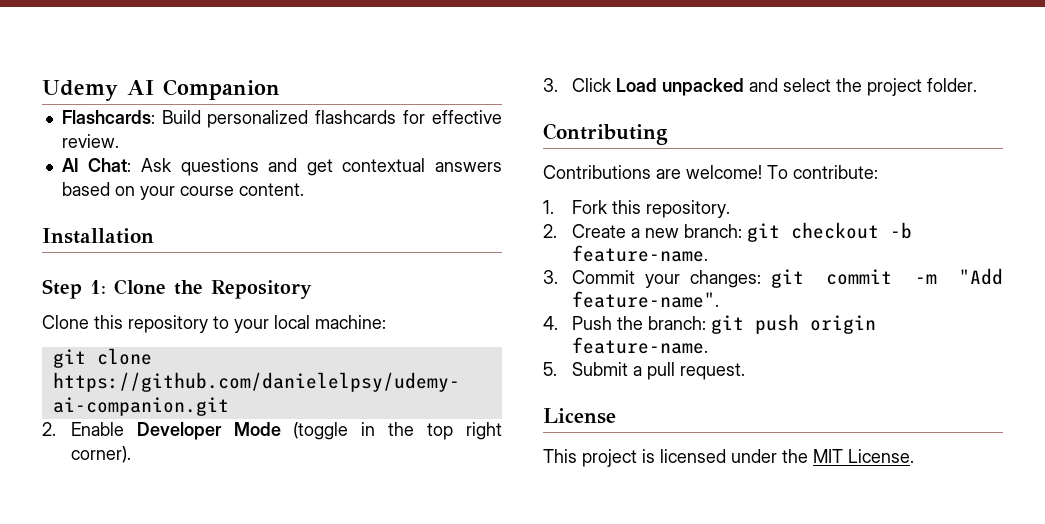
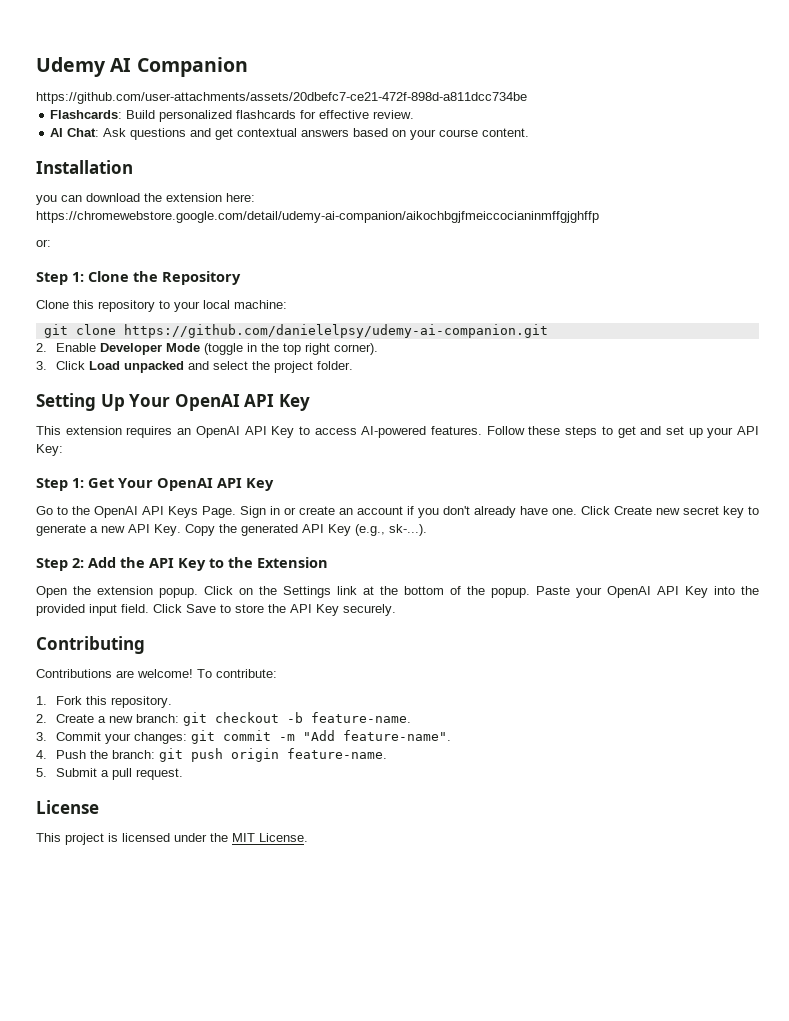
(280, 89) none -> [36,92,527,104] // https://github.com/user-attachments/assets/20dbefc7-ce21-472f-898d-a811dcc734be
(154, 236) none -> [36,193,255,205] [36,211,599,223] [36,239,51,247] // you can download the extension here: https://chromewebstore.google.com/detail/udemy-ai-companion/aikochbgjfmeiccocianinmffgjghffp // or:
(977, 85) none -> [36,393,310,411] [36,426,760,438] [36,444,63,456] [36,478,274,491] [36,506,759,518] [36,524,427,536] [36,557,328,571] [36,586,759,598] [36,604,396,616] // Setting Up Your OpenAI API Key // This extension requires an OpenAI API Key to access AI-powered features. Follow these steps to get and set up your API Key: // Step 1: Get Your OpenAI API Key // Go to the OpenAI API Keys Page. Sign in or create an account if you don't already have one. Click Create new secret key to generate a new API Key. Copy the generated API Key (e.g., sk-...). // Step 2: Add the API Key to the Extension // Open the extension popup. Click on the Settings link at the bottom of the popup. Paste your OpenAI API Key into the provided input field. Click Save to store the API Key securely.

